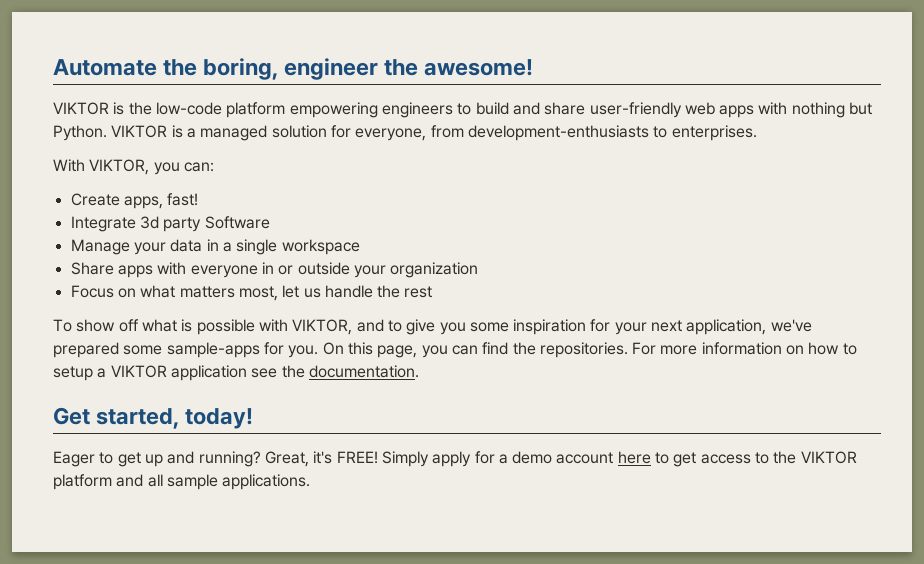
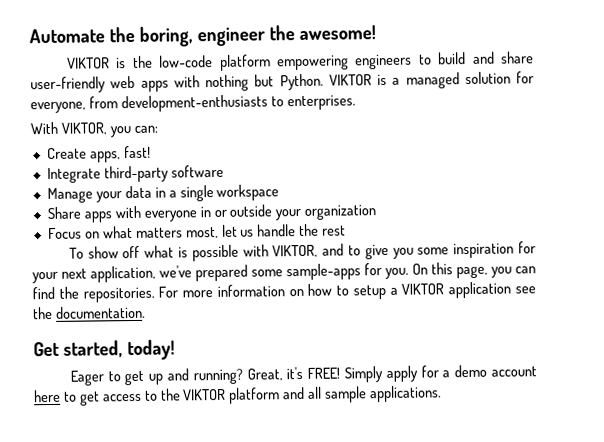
[139,216,270,232] 3d party Software -> [103,164,224,183] third-party software

